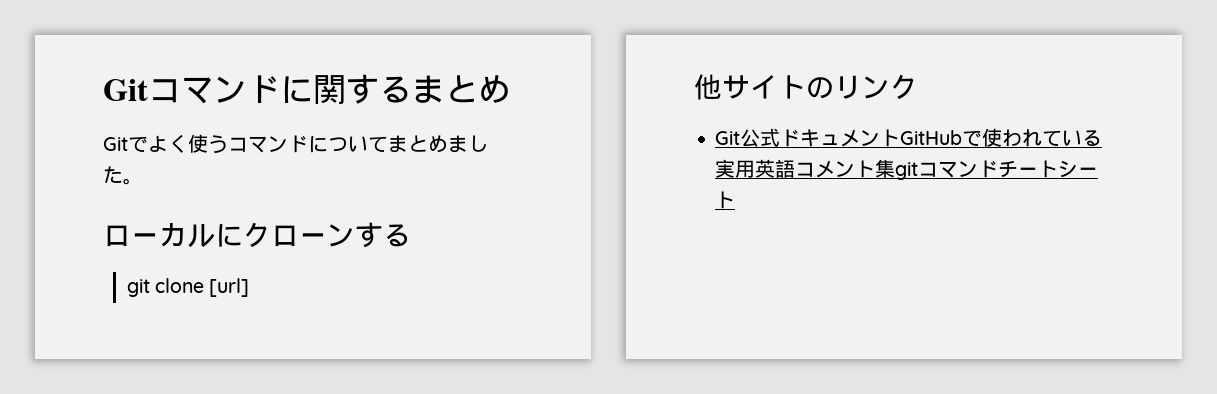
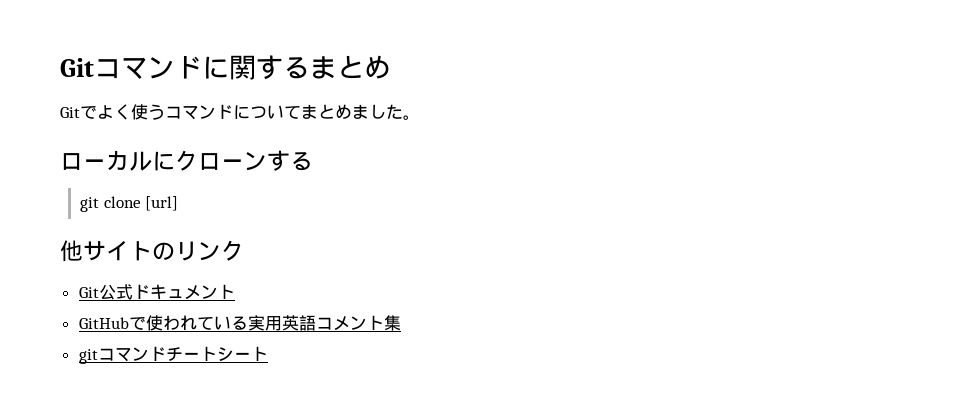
(901, 138) none -> (235, 291) //
(896, 168) none -> (401, 323) //

